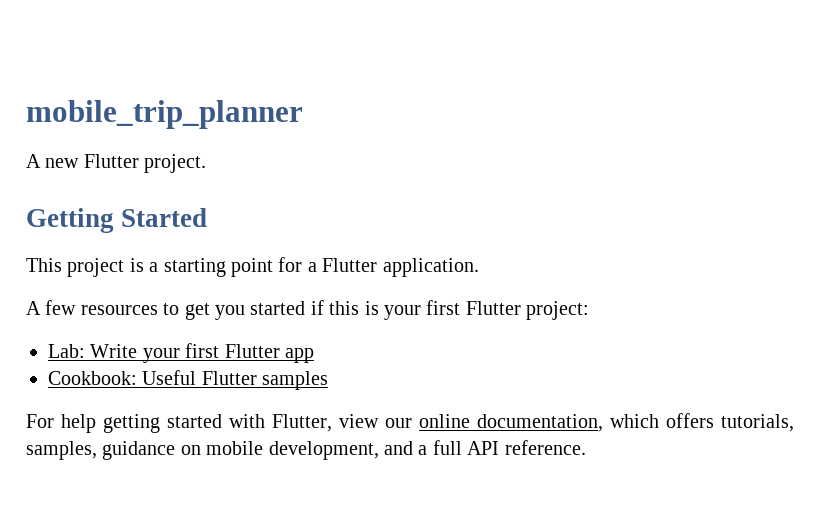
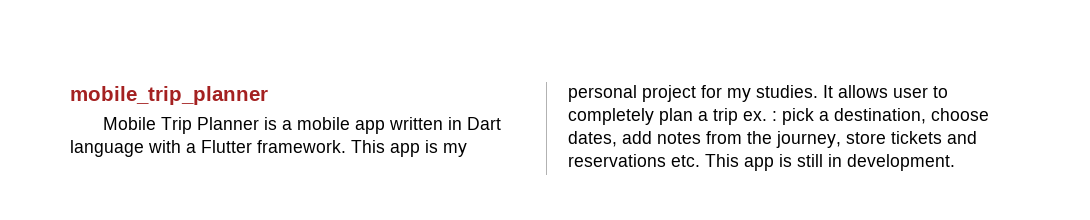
[26,154,207,173] [26,208,208,233] [26,257,479,277] [26,300,590,320] [48,343,314,363] [48,370,329,390] [26,413,794,433] [26,440,586,460] A new Flutter project. // Getting Started // This project is a starting point for a Flutter application. // A few resources to get you started if this is your first Flutter project: // Lab: Write your first Flutter app // Cookbook: Useful Flutter samples // For help getting started with Flutter, view our online documentation, which offers tutorials, samples, guidance on mobile development, and a full API reference. -> [103,117,502,134] [70,140,467,157] [568,85,948,102] [568,108,989,125] [568,131,977,148] [568,154,955,171] Mobile Trip Planner is a mobile app written in Dart language with a Flutter framework. This app is my personal project for my studies. It allows user to completely plan a trip ex. : pick a destination, choose dates, add notes from the journey, store tickets and reservations etc. This app is still in development.

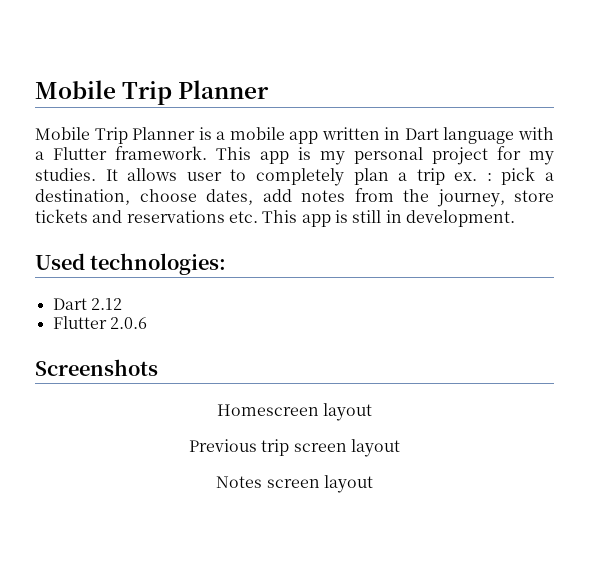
[70,86,268,105] mobile_trip_planner -> [35,80,270,105] Mobile Trip Planner
(955, 162) none -> [35,253,227,275] [52,298,122,310] [52,316,147,329] [35,359,158,376] [216,403,373,421] [189,439,400,457] [216,475,373,493] // Used technologies: // Dart 2.12 // Flutter 2.0.6 // Screenshots // Homescreen layout // Previous trip screen layout // Notes screen layout

